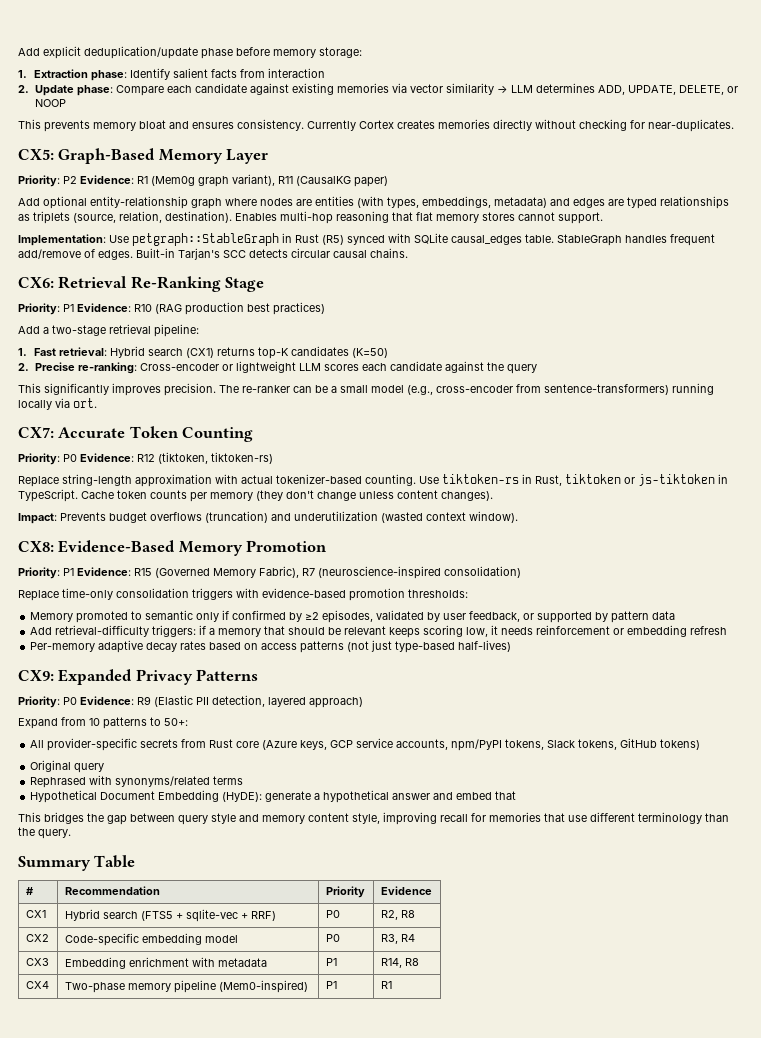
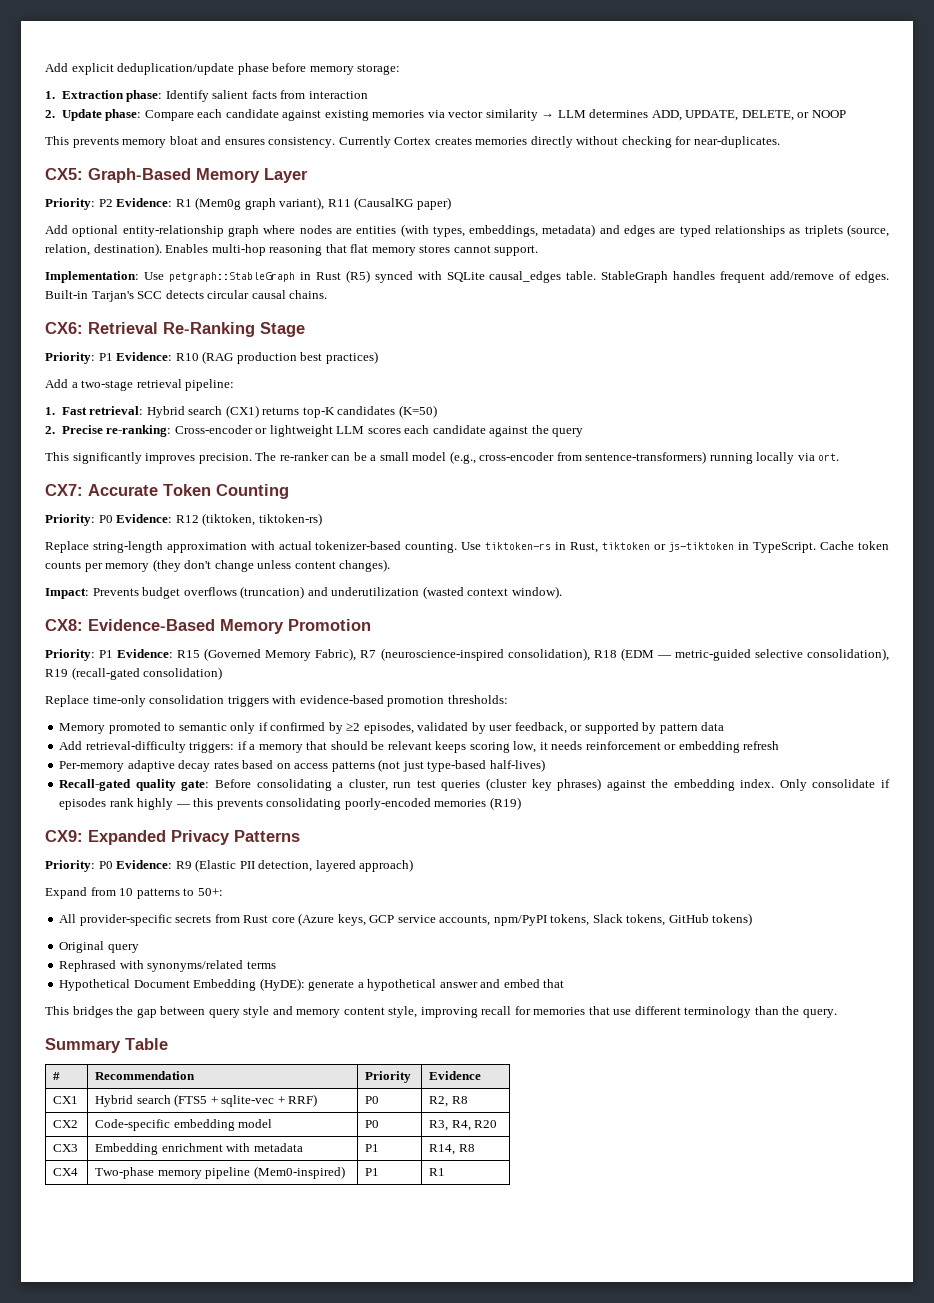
(441, 572) none -> [507,648,890,661] [45,667,140,680] consolidation), R18 (EDM — metric-guided selective consolidation), R19 (recall-gated
(512, 646) none -> [59,778,890,791] [59,797,521,810] // Recall-gated quality gate: Before consolidating a cluster, run test queries (cluster key phrases) against the embedding index. Only consolidate if episodes rank highly — this prevents consolidating poorly-encoded memories (R19)
[400,934,415,942] R4 -> [451,1120,498,1131] R4, R20

